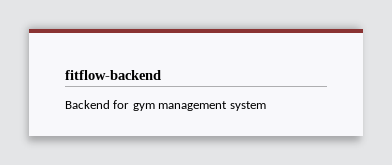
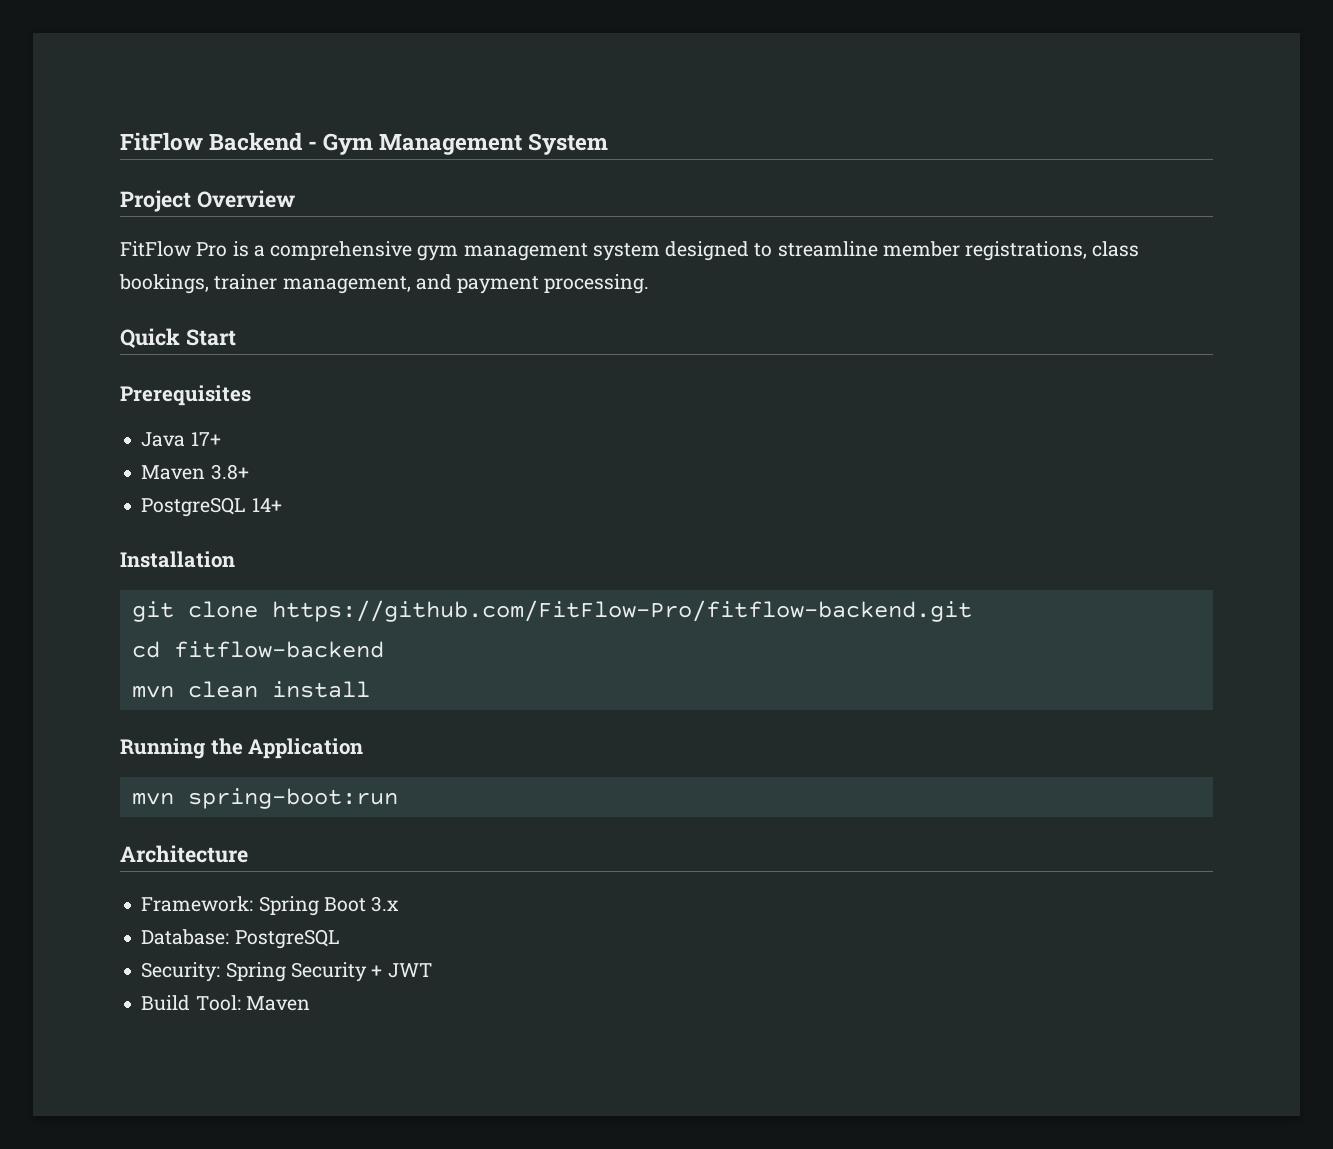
[65,70,161,80] [65,100,266,111] fitflow-backend // Backend for gym management system -> [120,132,609,155] [120,190,295,212] [120,241,1140,261] [119,274,650,294] [120,328,236,348] [120,385,251,406] [141,432,221,447] [141,464,249,480] [141,497,282,517] [120,551,235,568] [131,600,972,622] [131,641,384,658] [131,681,370,698] [120,738,364,759] [131,788,398,809] [120,845,248,863] [141,896,400,916] [141,929,340,949] [141,962,432,982] [141,995,310,1011] FitFlow Backend - Gym Management System // Project Overview // FitFlow Pro is a comprehensive gym management system designed to streamline member registrations, class bookings, trainer management, and payment processing. // Quick Start // Prerequisites // Java 17+ // Maven 3.8+ // PostgreSQL 14+ // Installation // git clone https://github.com/FitFlow-Pro/fitflow-backend.git // cd fitflow-backend // mvn clean install // Running the Application // mvn spring-boot:run // Architecture // Framework: Spring Boot 3.x // Database: PostgreSQL // Security: Spring Security + JWT // Build Tool: Maven

